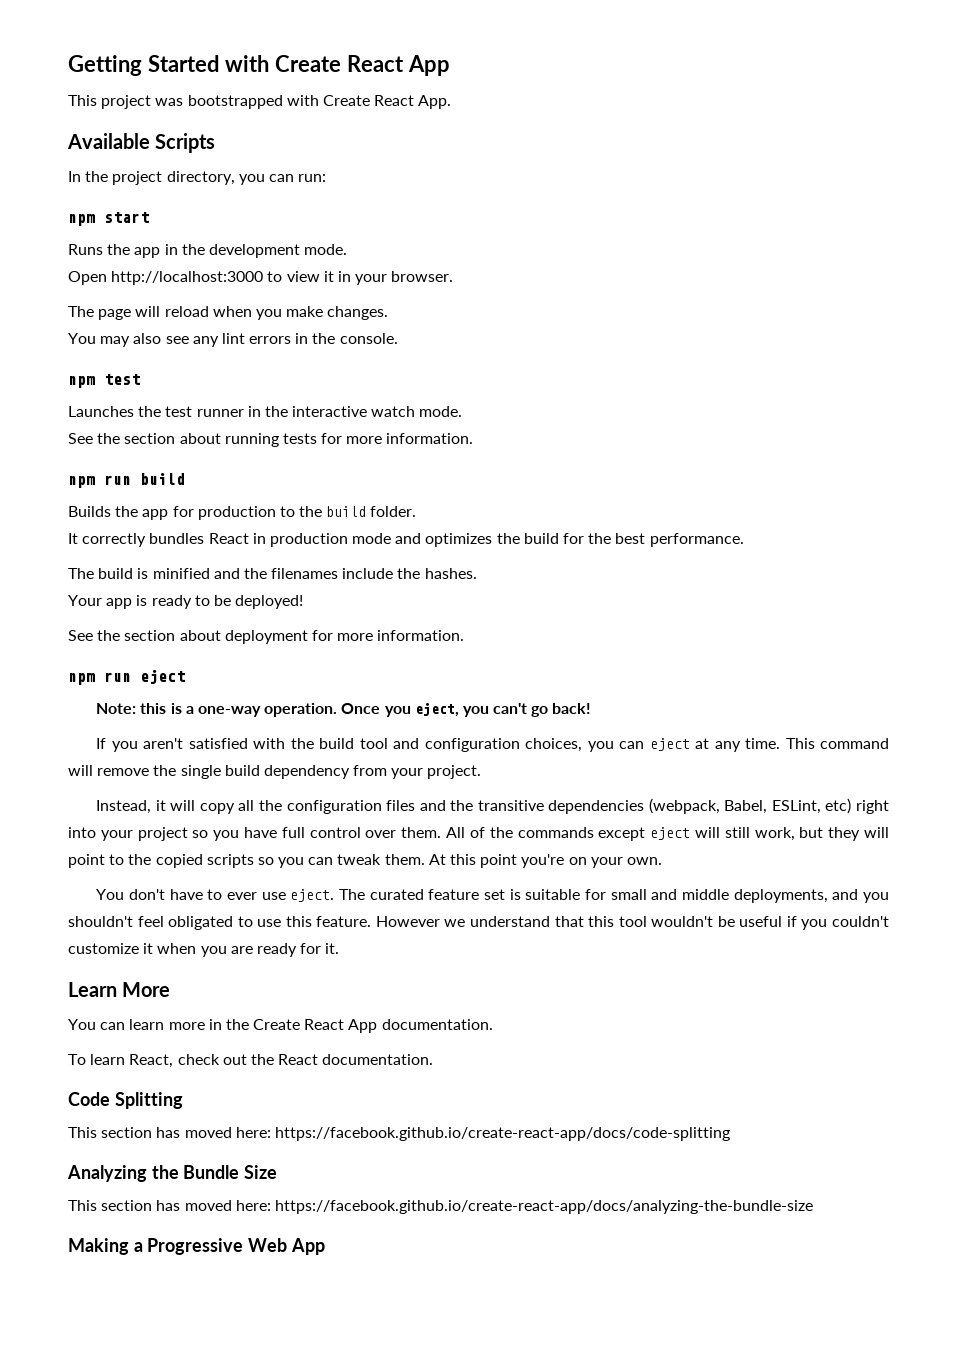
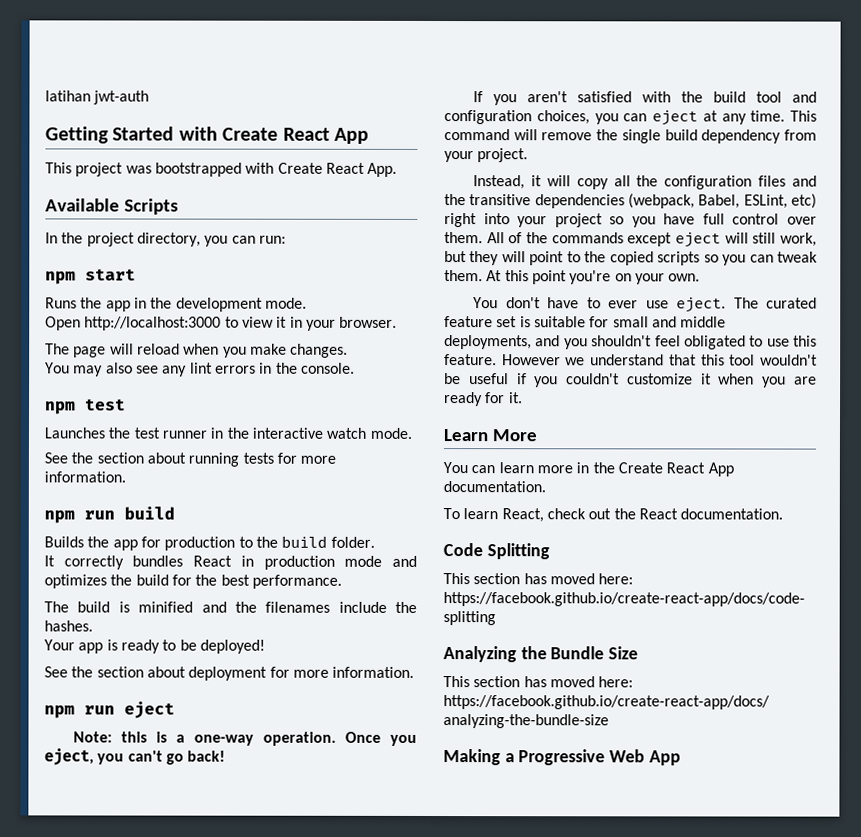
(68, 65) none -> [45,90,150,105] latihan jwt-auth //

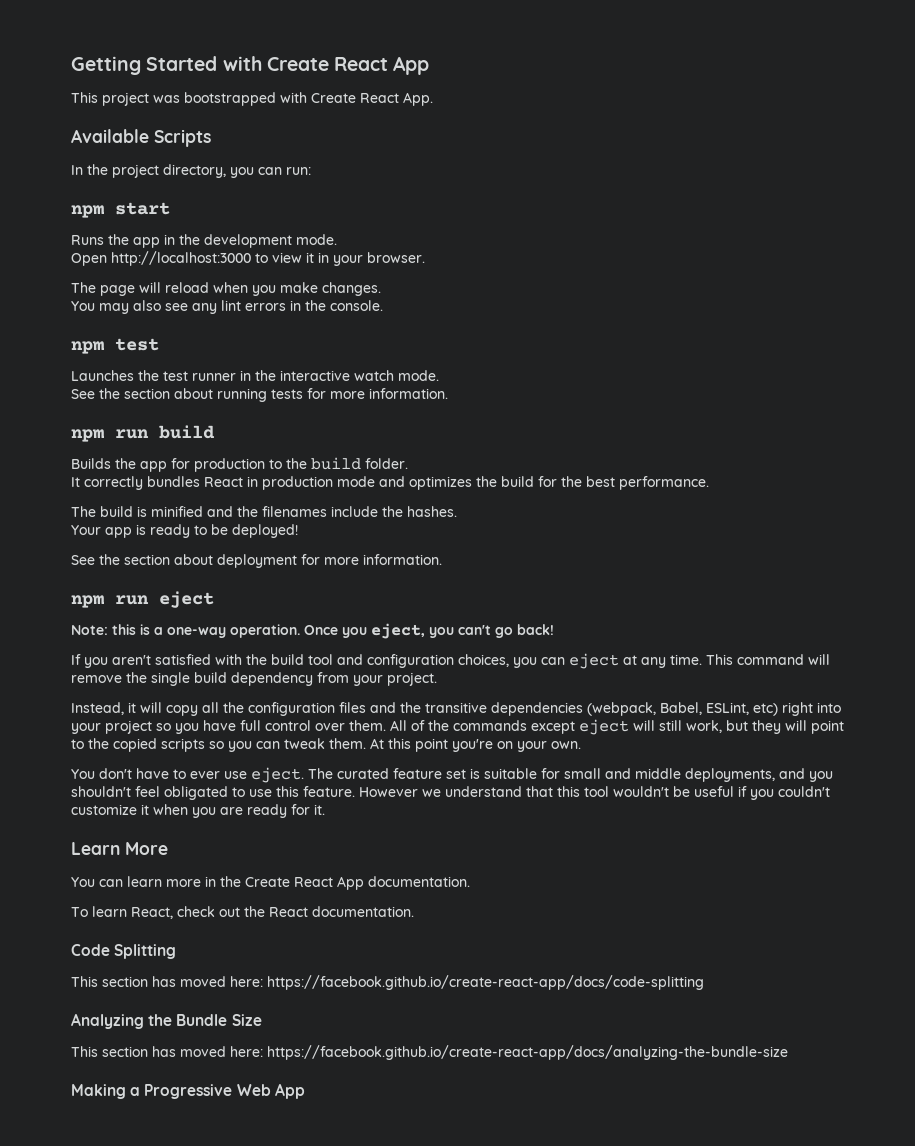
[45,90,150,105] latihan jwt-auth // -> (71, 65) none

